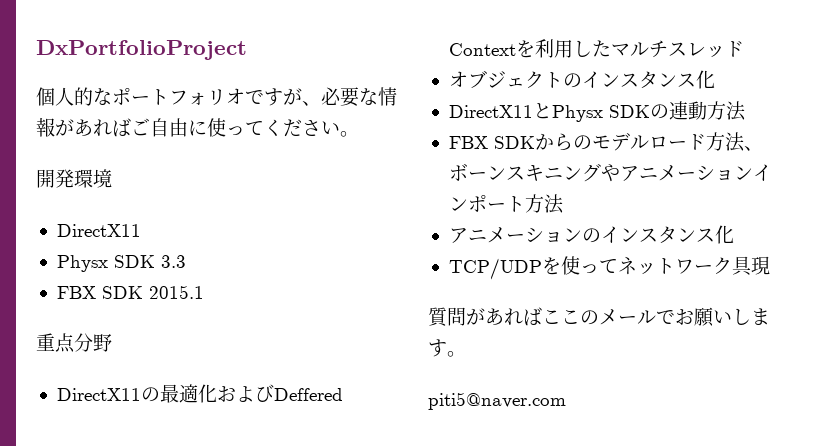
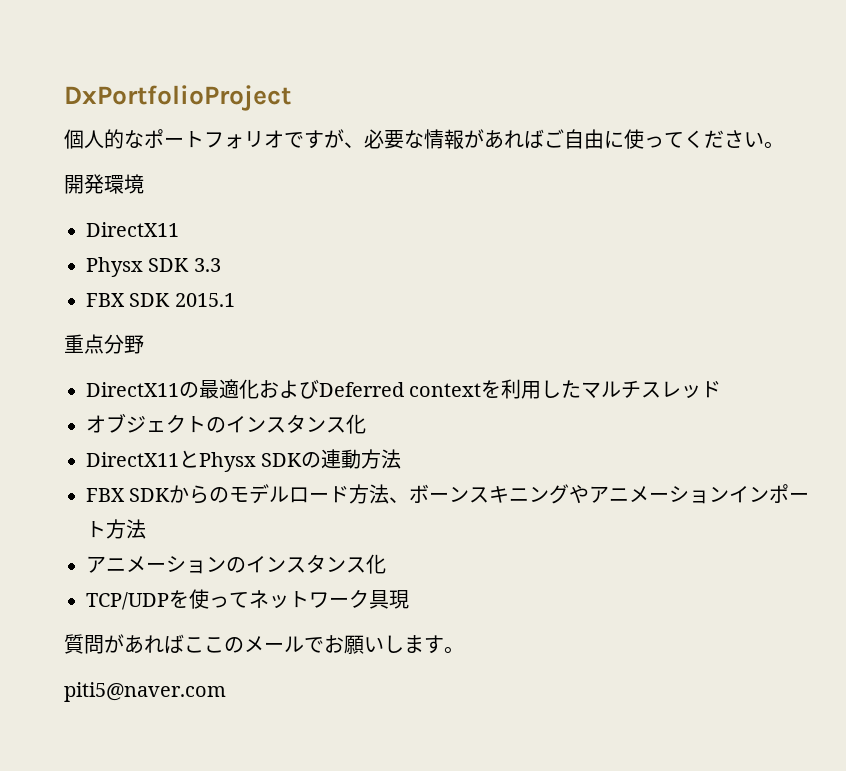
[273,388,343,401] [448,43,516,56] Deffered Context -> [319,382,482,397] Deferred context

